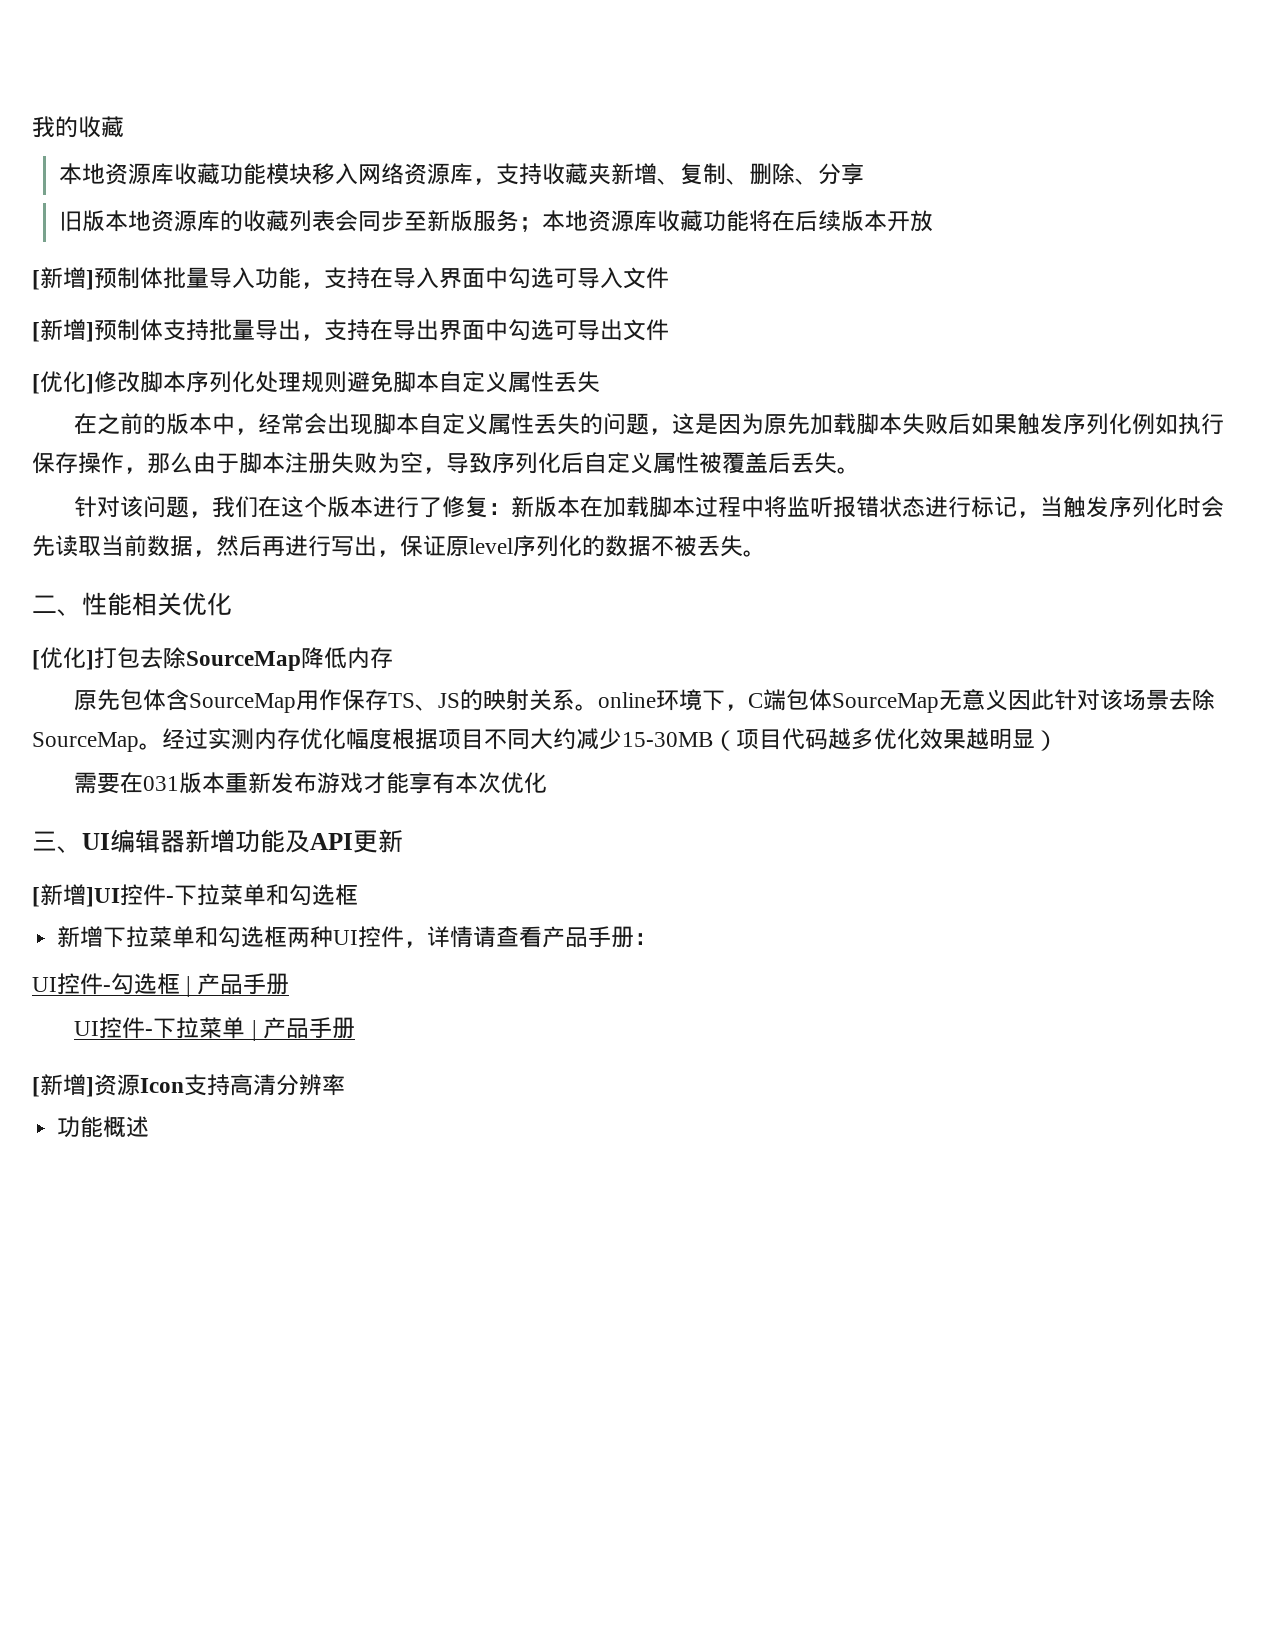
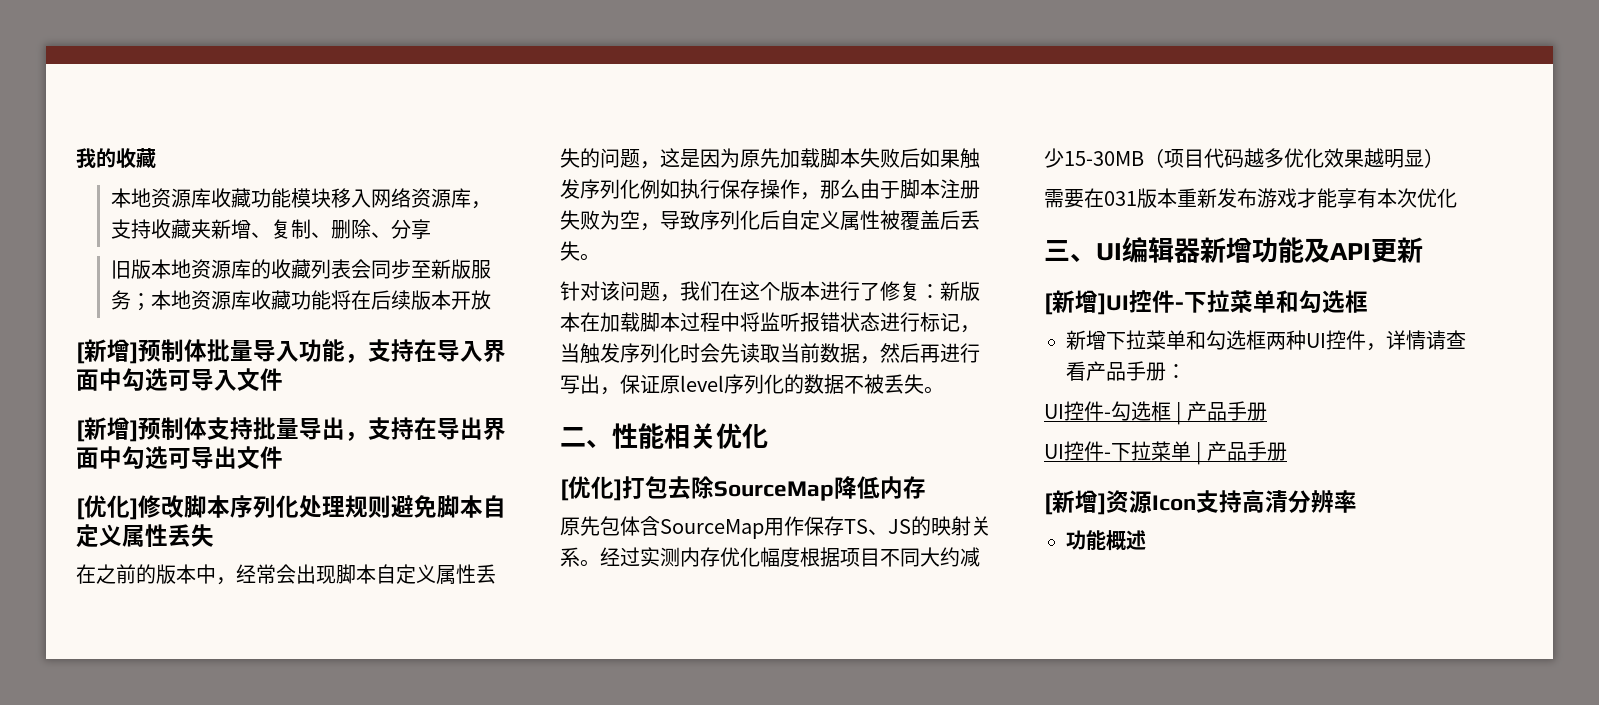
[598,689,1216,713] [32,732,162,752] online环境下，C端包体SourceMap无意义因此针对该场景去除SourceMap。 -> (600, 563) none

